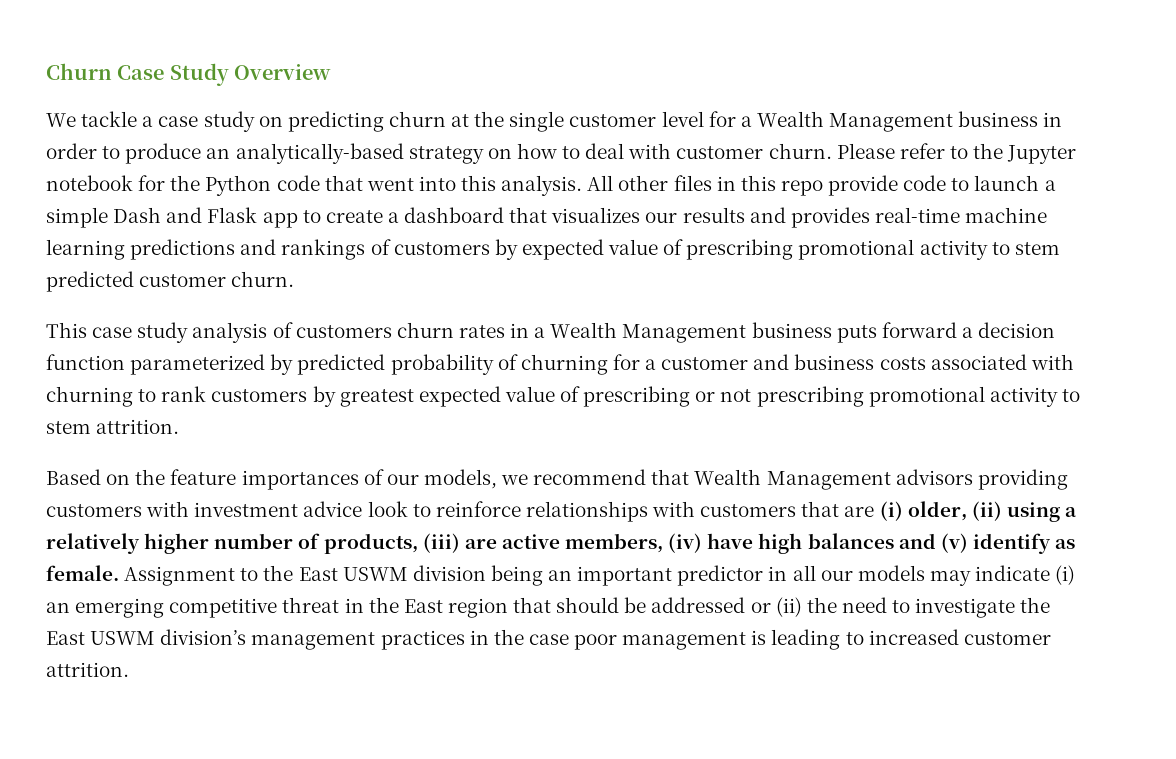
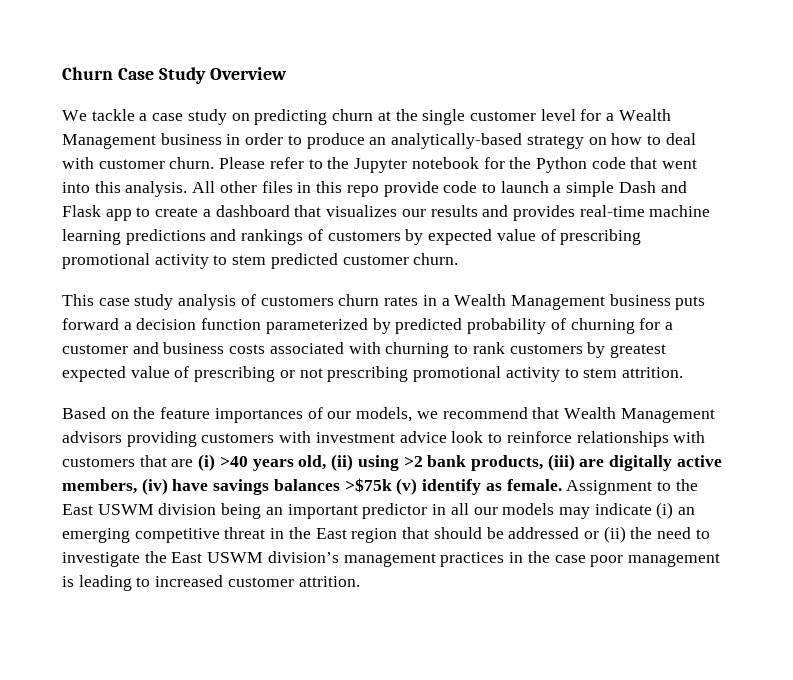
[907,501,1078,522] [46,533,321,554] older, (ii) using a relatively higher number of -> [219,454,467,471] >40 years old, (ii) using >2 bank
(497, 544) none -> [609,455,673,471] digitally
[758,533,936,554] high balances and -> [213,478,392,495] savings balances >$75k

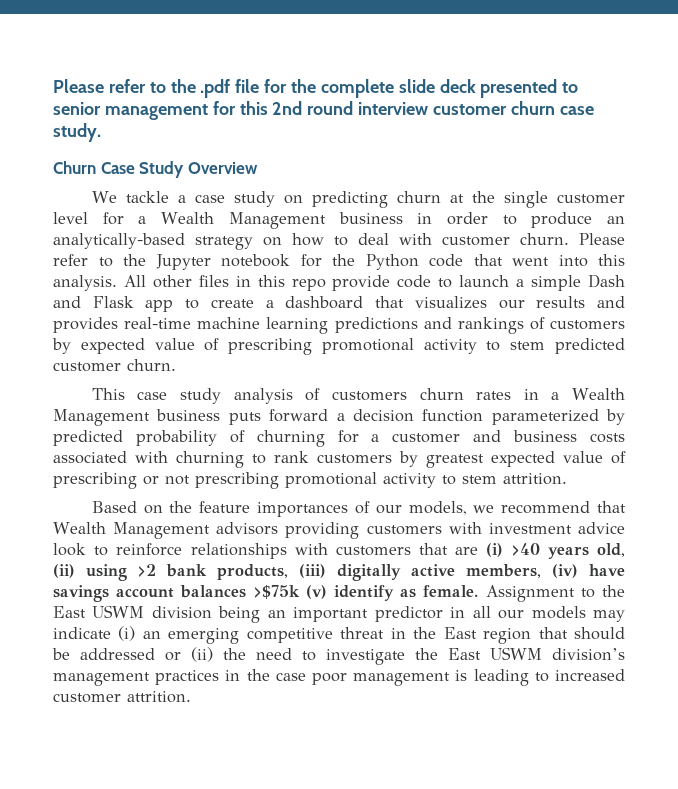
(62, 73) none -> [53,79,579,98] [53,101,594,120] [53,123,101,142] Please refer to the .pdf file for the complete slide deck presented to senior management for this 2nd round interview customer churn case study. //
[579,459,605,467] are -> (326, 571) none
(270, 487) none -> [116,588,175,598] account

